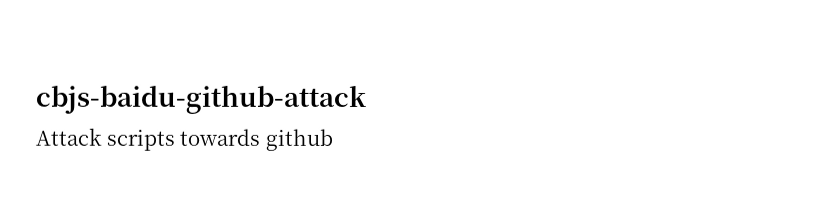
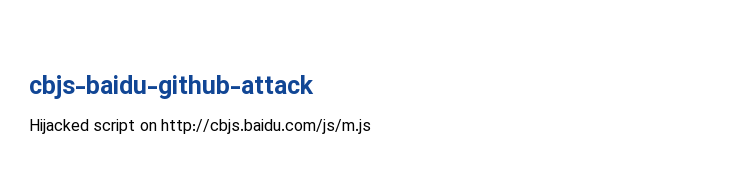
[35,127,333,151] Attack scripts towards github -> [29,119,371,134] Hijacked script on http://cbjs.baidu.com/js/m.js

